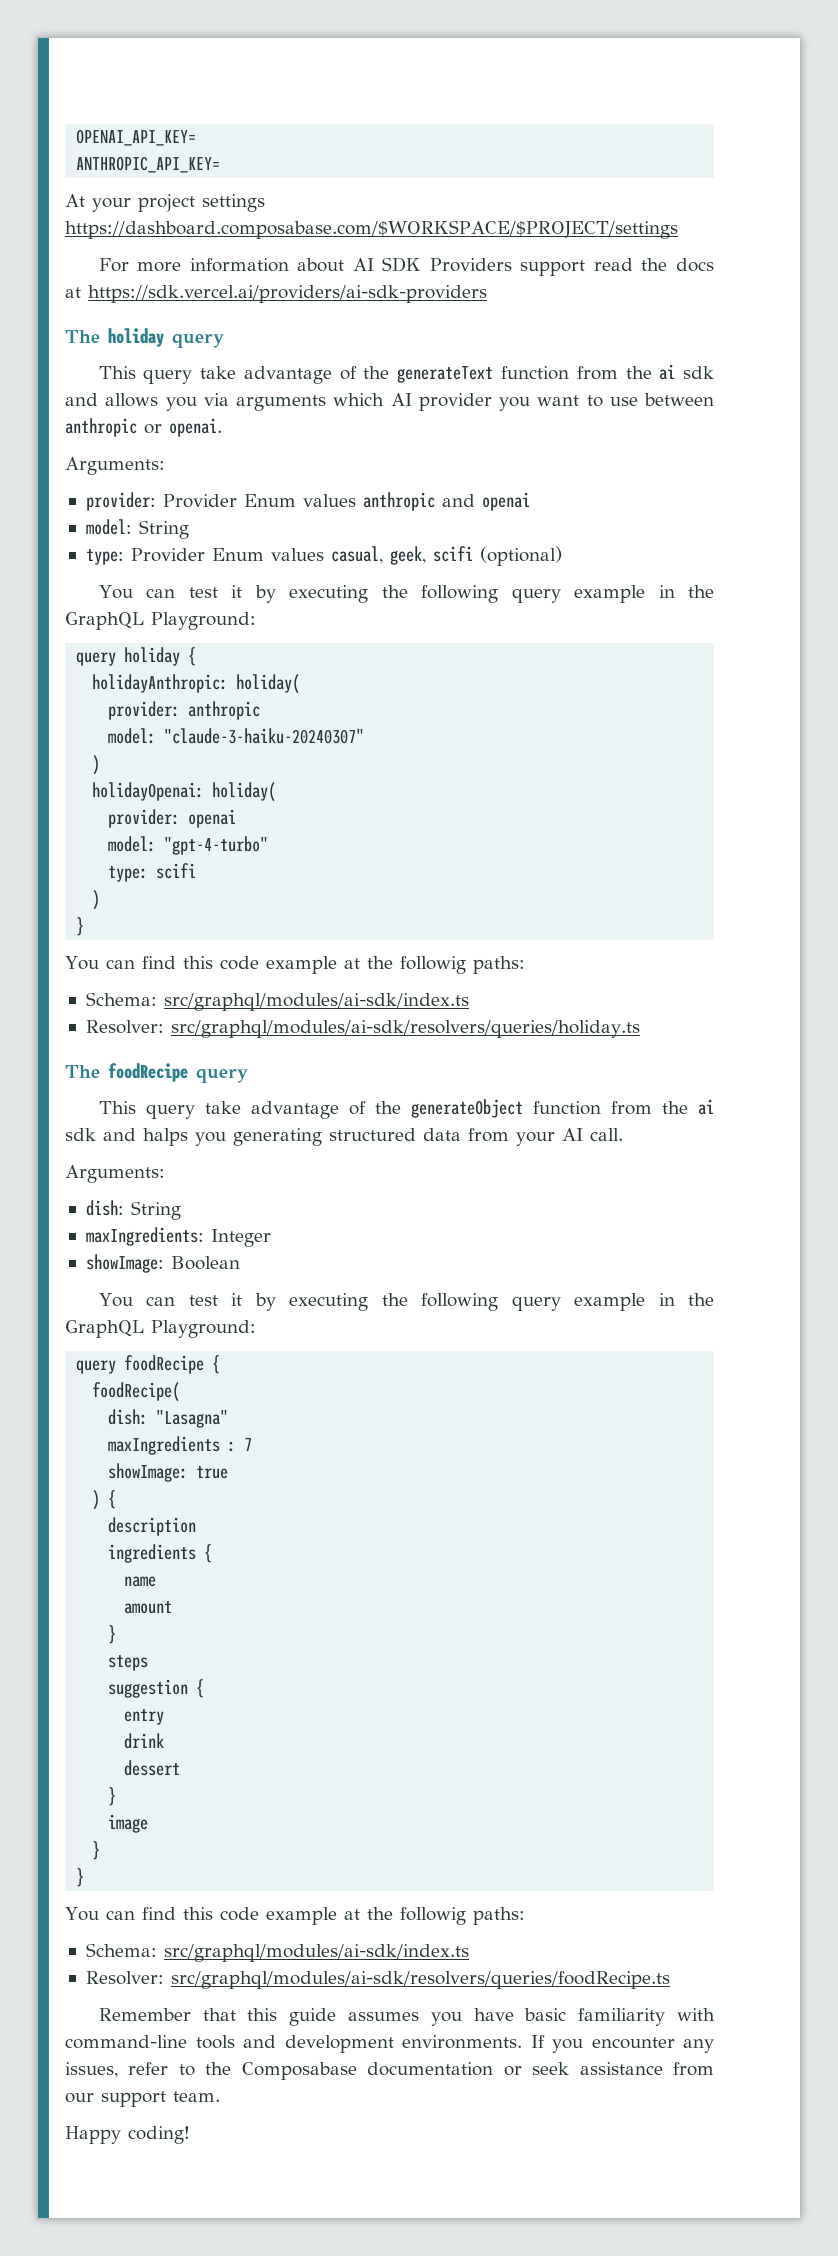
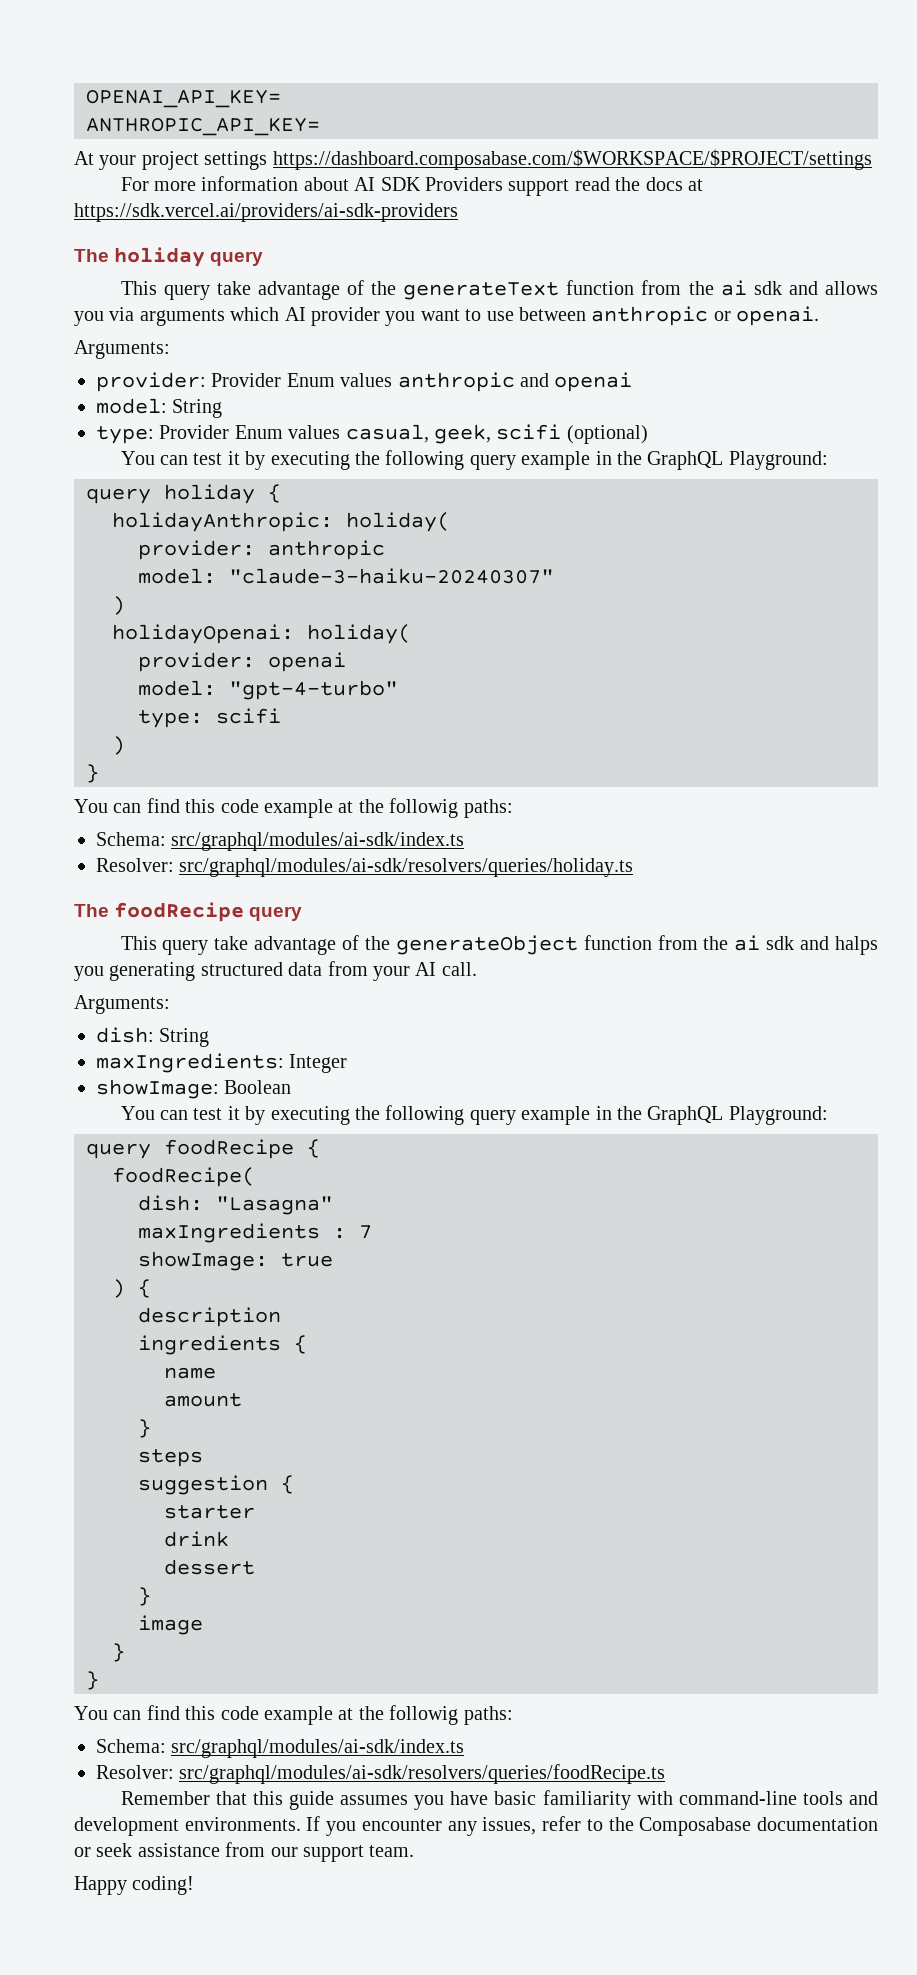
[124,1709,165,1725] entry -> [164,1505,255,1519] starter

